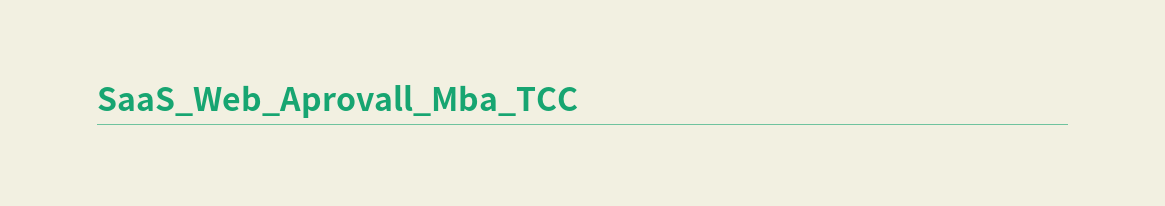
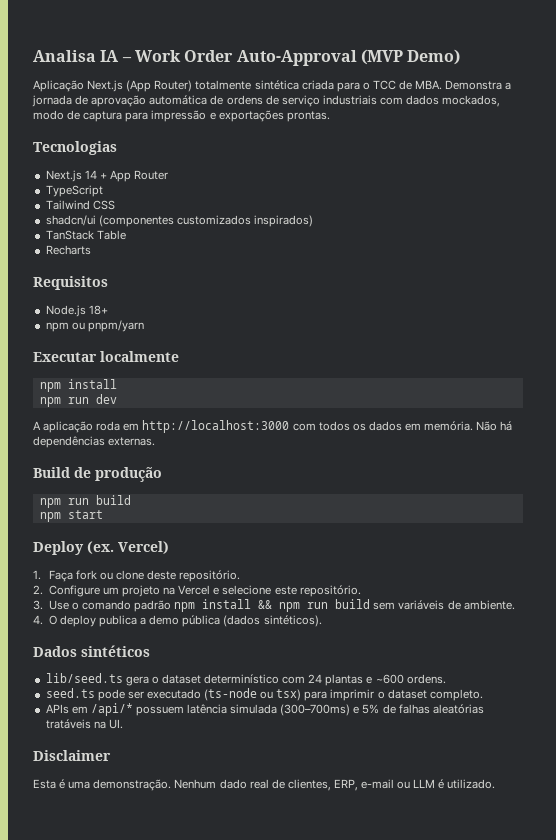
[97,85,578,118] SaaS_Web_Aprovall_Mba_TCC -> [33,49,461,66] [33,80,512,92] [32,95,501,107] [33,110,330,122] [33,141,117,155] [45,170,169,182] [45,185,103,197] [45,200,115,210] [45,215,313,227] [45,230,126,240] [45,245,91,255] [33,276,108,290] [45,305,108,317] [45,320,144,332] [33,351,179,362] [39,379,117,392] [39,394,117,407] [33,420,513,433] [33,436,156,448] [33,467,162,482] [39,495,131,508] [39,510,103,522] [33,541,169,555] [33,570,241,582] [33,585,361,597] [33,599,515,612] [33,615,322,627] [33,645,150,657] [45,673,446,686] [45,688,483,701] [45,703,484,716] [45,719,123,729] [33,750,111,761] [33,779,496,791] Analisa IA – Work Order Auto-Approval (MVP Demo) // Aplicação Next.js (App Router) totalmente sintética criada para o TCC de MBA. Demonstra a jornada de aprovação automática de ordens de serviço industriais com dados mockados, modo de captura para impressão e exportações prontas. // Tecnologias // Next.js 14 + App Router // TypeScript // Tailwind CSS // shadcn/ui (componentes customizados inspirados) // TanStack Table // Recharts // Requisitos // Node.js 18+ // npm ou pnpm/yarn // Executar localmente // npm install // npm run dev // A aplicação roda em http://localhost:3000 com todos os dados em memória. Não há dependências externas. // Build de produção // npm run build // npm start // Deploy (ex. Vercel) // 1. Faça fork ou clone deste repositório. // 2. Configure um projeto na Vercel e selecione este repositório. // 3. Use o comando padrão npm install && npm run build sem variáveis de ambiente. // 4. O deploy publica a demo pública (dados sintéticos). // Dados sintéticos // lib/seed.ts gera o dataset determinístico com 24 plantas e ~600 ordens. // seed.ts pode ser executado (ts-node ou tsx) para imprimir o dataset completo. // APIs em /api/* possuem latência simulada (300–700ms) e 5% de falhas aleatórias tratáveis na UI. // Disclaimer // Esta é uma demonstração. Nenhum dado real de clientes, ERP, e-mail ou LLM é utilizado.

